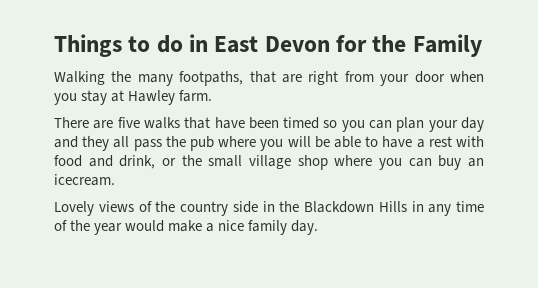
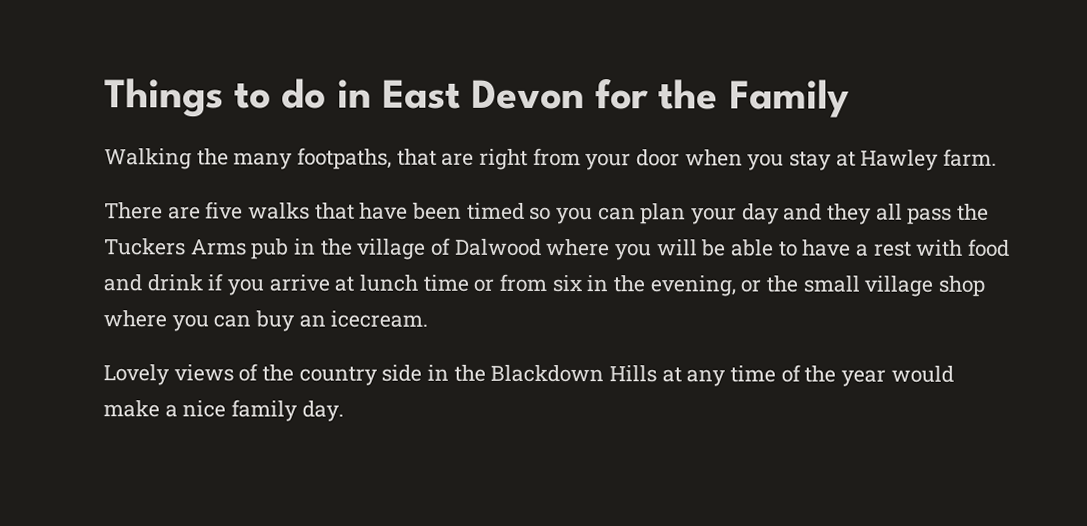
[190,136,214,151] pub -> [104,237,542,260] Tuckers Arms pub in the village of Dalwood
[119,155,156,169] drink, -> [146,273,736,297] drink if you arrive at lunch time or from six in the evening,
[411,201,424,212] in -> [661,367,682,383] at

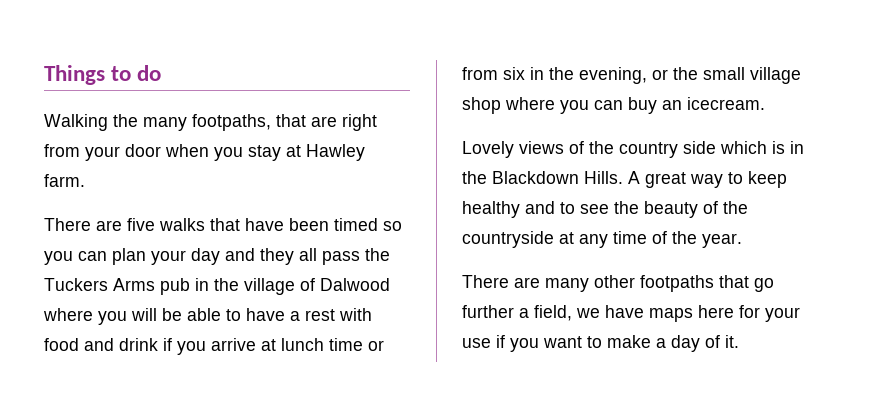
[336,78,850,118] in East Devon for the Family -> (162, 73) none
(423, 373) none -> [720,141,785,154] which is
[609,365,658,383] Hills -> [584,171,787,188] [462,201,748,218] [462,231,554,248] Hills. A great way to keep healthy and to see the beauty of the countryside
[841,365,954,387] [103,399,344,422] year would make a nice family day. -> [702,233,742,248] [462,275,774,292] [462,305,800,322] [462,335,739,352] year. // There are many other footpaths that go further a field, we have maps here for your use if you want to make a day of it.

